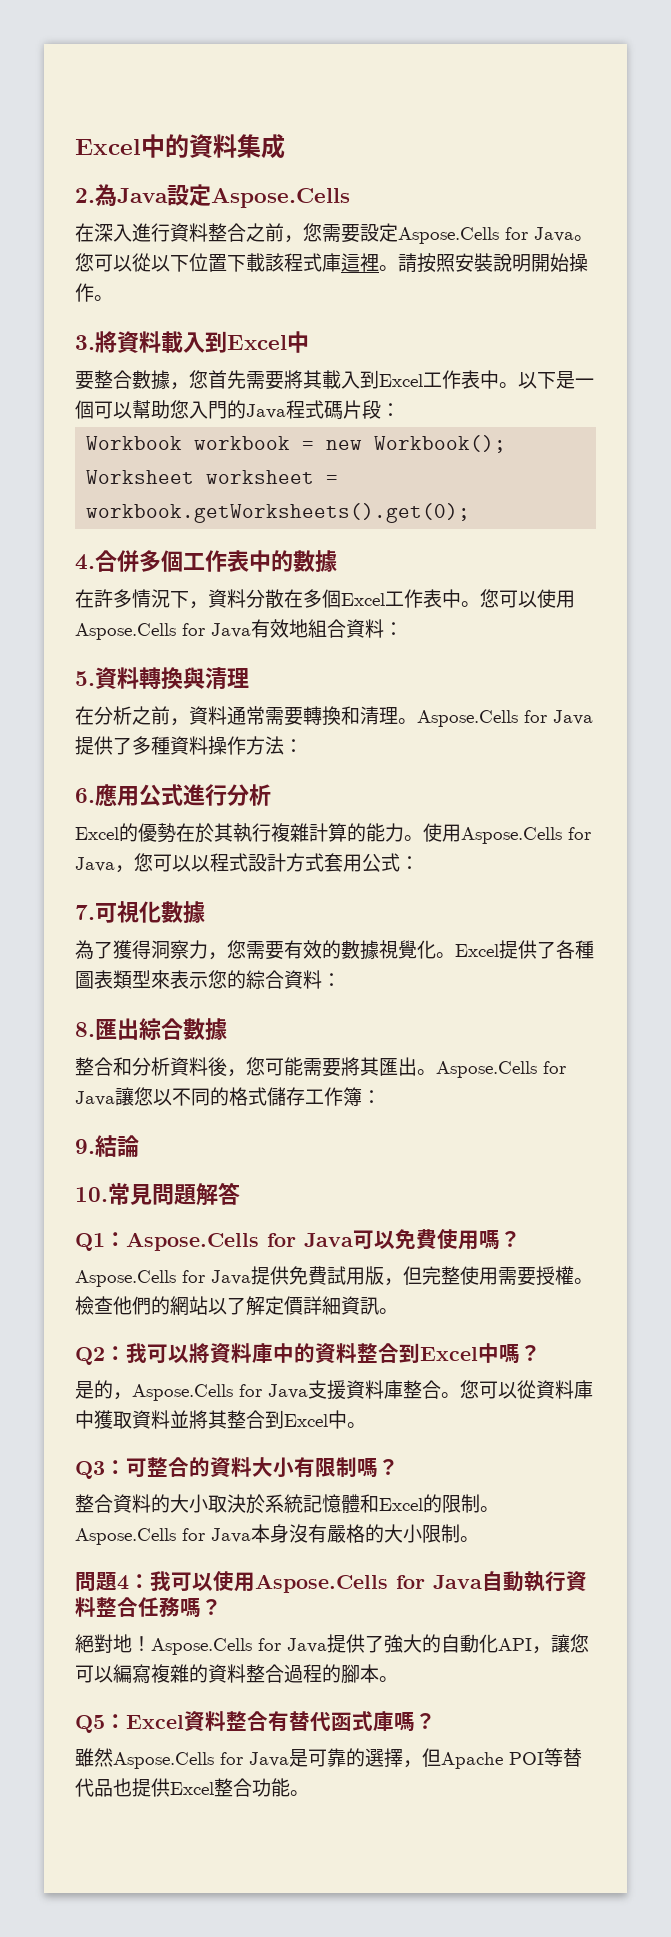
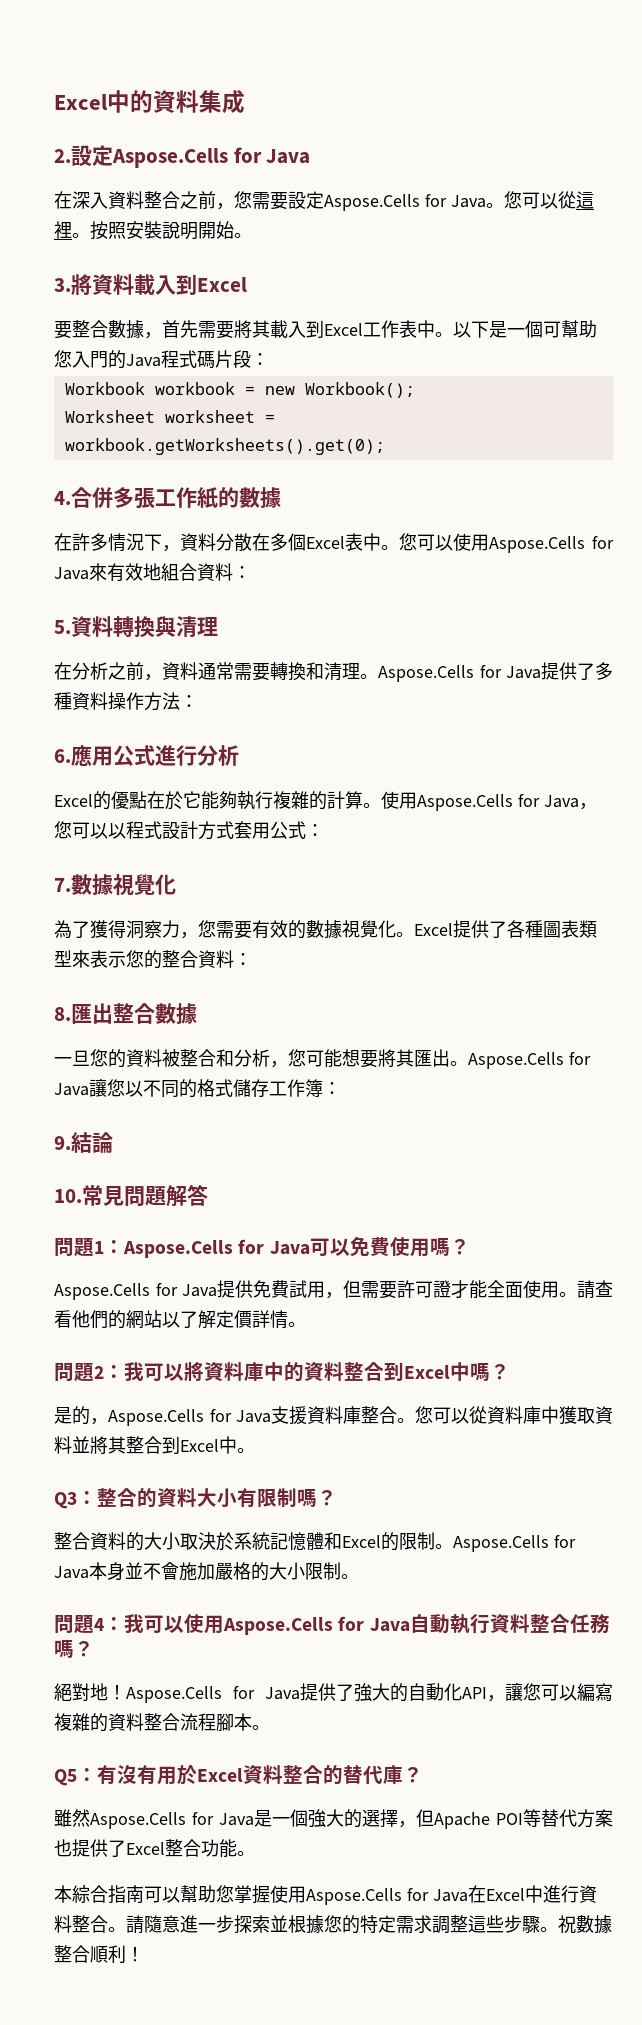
[95,184,350,208] 為Java設定Aspose.Cells -> [71,145,311,168] 設定Aspose.Cells for Java
[132,223,170,242] 進行 -> (108, 200) none
[151,253,417,273] 以下位置下載該程式庫這裡。請 -> [575,191,594,209] [54,221,90,239] 這裡。
[569,253,588,272] [75,283,94,302] 操作 -> (234, 230) none
[287,331,309,353] 中 -> (247, 284) none
[189,370,208,389] 您 -> (162, 335) none
[113,402,132,419] 以 -> (561, 329) none
[161,550,271,572] 個工作表中 -> [134,487,218,509] 張工作紙
[385,589,423,608] 工作 -> (345, 542) none
(251, 630) none -> [89,563,107,581] 來
[157,823,404,843] 勢在於其執行複雜計算的能力 -> [129,791,363,810] 點在於它能夠執行複雜的計算
[95,901,205,923] 可視化數據 -> [71,874,176,896] 數據視覺化
[246,970,265,989] 綜 -> [162,950,180,968] 整
[139,1018,161,1040] 綜 -> [113,1003,134,1024] 整
(227, 1029) none -> [54,1049,180,1068] 一旦您的資料被
[170,1057,227,1076] 資料後 -> (270, 1058) none
[303,1058,322,1076] 需 -> [342,1049,360,1067] 想
[75,1233,105,1251] Q1 -> [54,1238,104,1257] 問題1
[365,1266,593,1286] [75,1296,113,1315] 版，但完整使用需要授權。檢查 -> [325,1280,613,1299] [54,1310,72,1328] ，但需要許可證才能全面使用。請查看
[322,1296,398,1315] [75,1347,105,1365] 細資訊。 // Q2 -> [270,1310,306,1329] [54,1363,104,1382] 情。 // 問題2
[126,1458,147,1477] 可 -> (97, 1498) none
[289,1524,327,1543] 沒有 -> [125,1562,215,1581] 並不會施加
[284,1664,341,1683] 過程的 -> [180,1713,216,1731] 流程
(126, 1721) none -> [97,1765,197,1785] 有沒有用於
[268,1711,415,1732] 有替代函式庫嗎 -> [323,1765,403,1785] 的替代庫
[308,1748,346,1767] 可靠 -> [272,1809,344,1828] 一個強大
[94,1778,170,1797] 品也提供 -> [577,1809,613,1828] [54,1839,126,1857] 方案也提供了
(309, 1793) none -> [54,1885,597,1905] [54,1915,612,1934] [54,1945,144,1963] // 本綜合指南可以幫助您掌握使用Aspose.Cells for Java在Excel中進行資料整合。請隨意進一步探索並根據您的特定需求調整這些步驟。祝數據整合順利！

